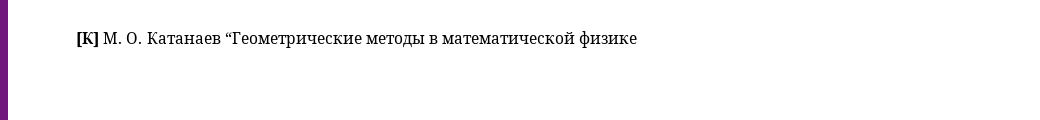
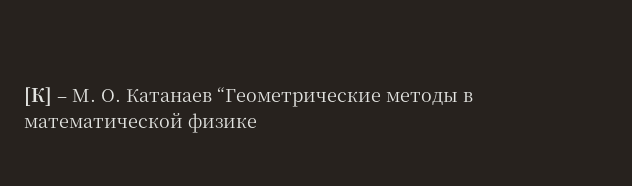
(99, 40) none -> [57,97,67,102] –

